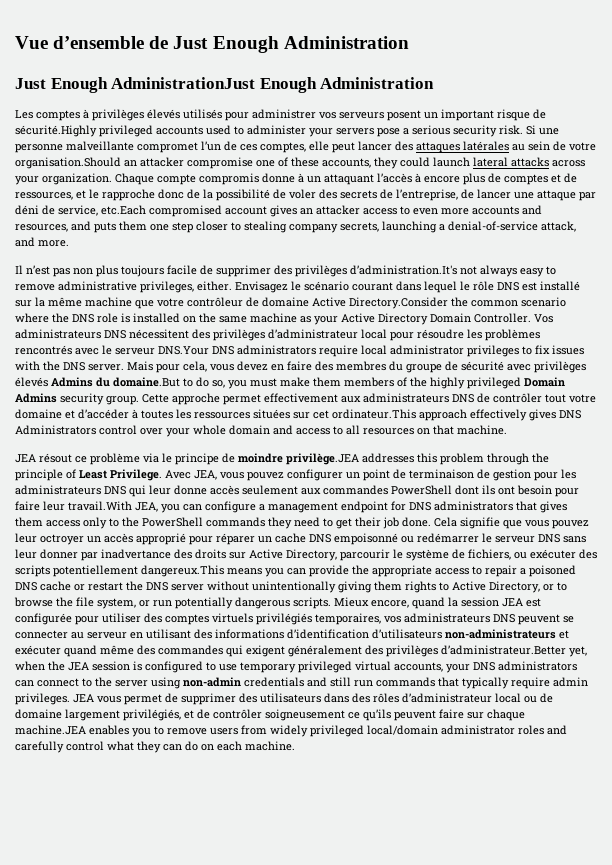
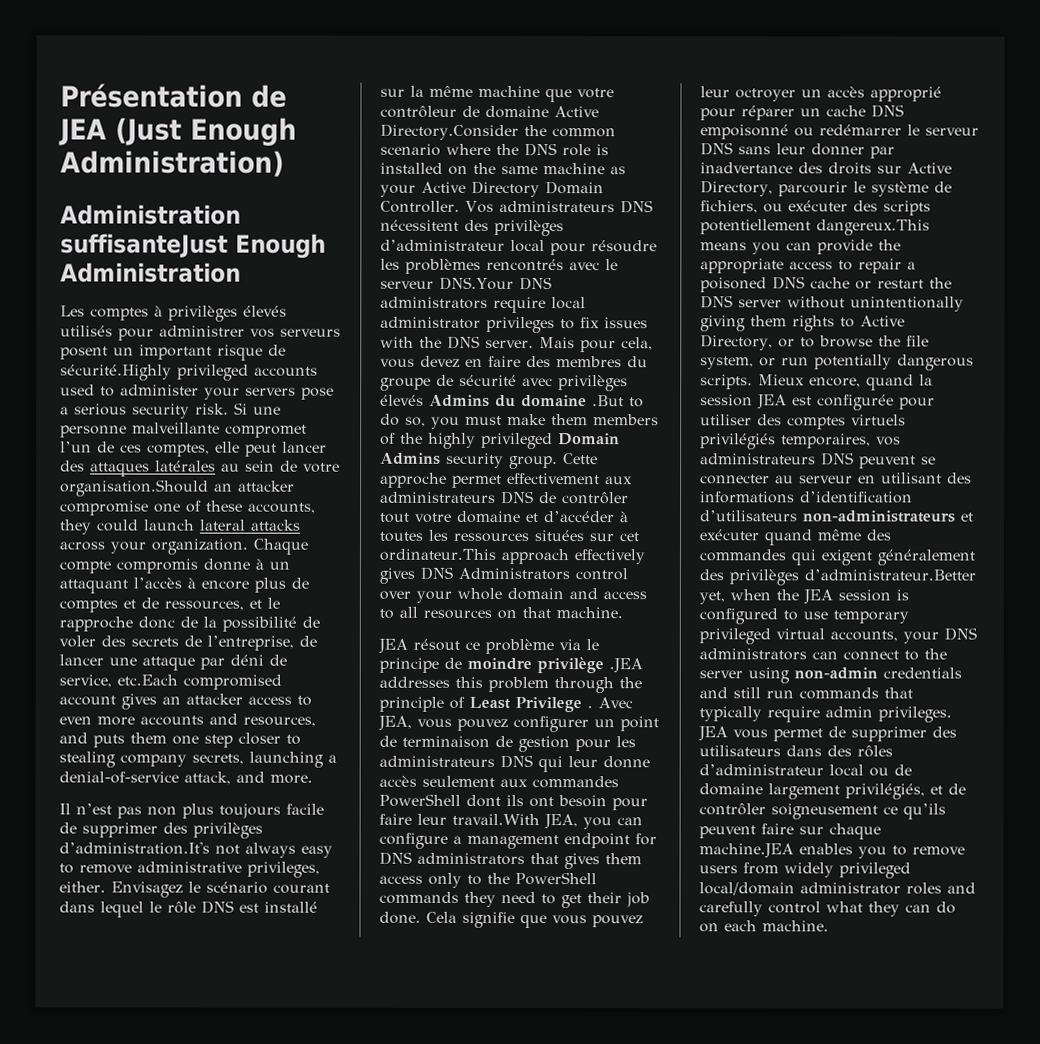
[15,36,409,53] [15,77,256,93] Vue d’ensemble de Just Enough Administration // Just Enough AdministrationJust -> [60,83,287,108] [58,117,297,147] [60,150,285,177] [60,204,241,225] [60,233,228,258] Présentation de JEA (Just Enough Administration) // Administration suffisanteJust
[113,377,180,387] domaine.But -> [521,395,624,408] domaine .But
[286,453,359,465] privilège.JEA -> [537,657,643,674] privilège .JEA
[110,469,162,481] Privilege. -> [515,696,593,713] Privilege .

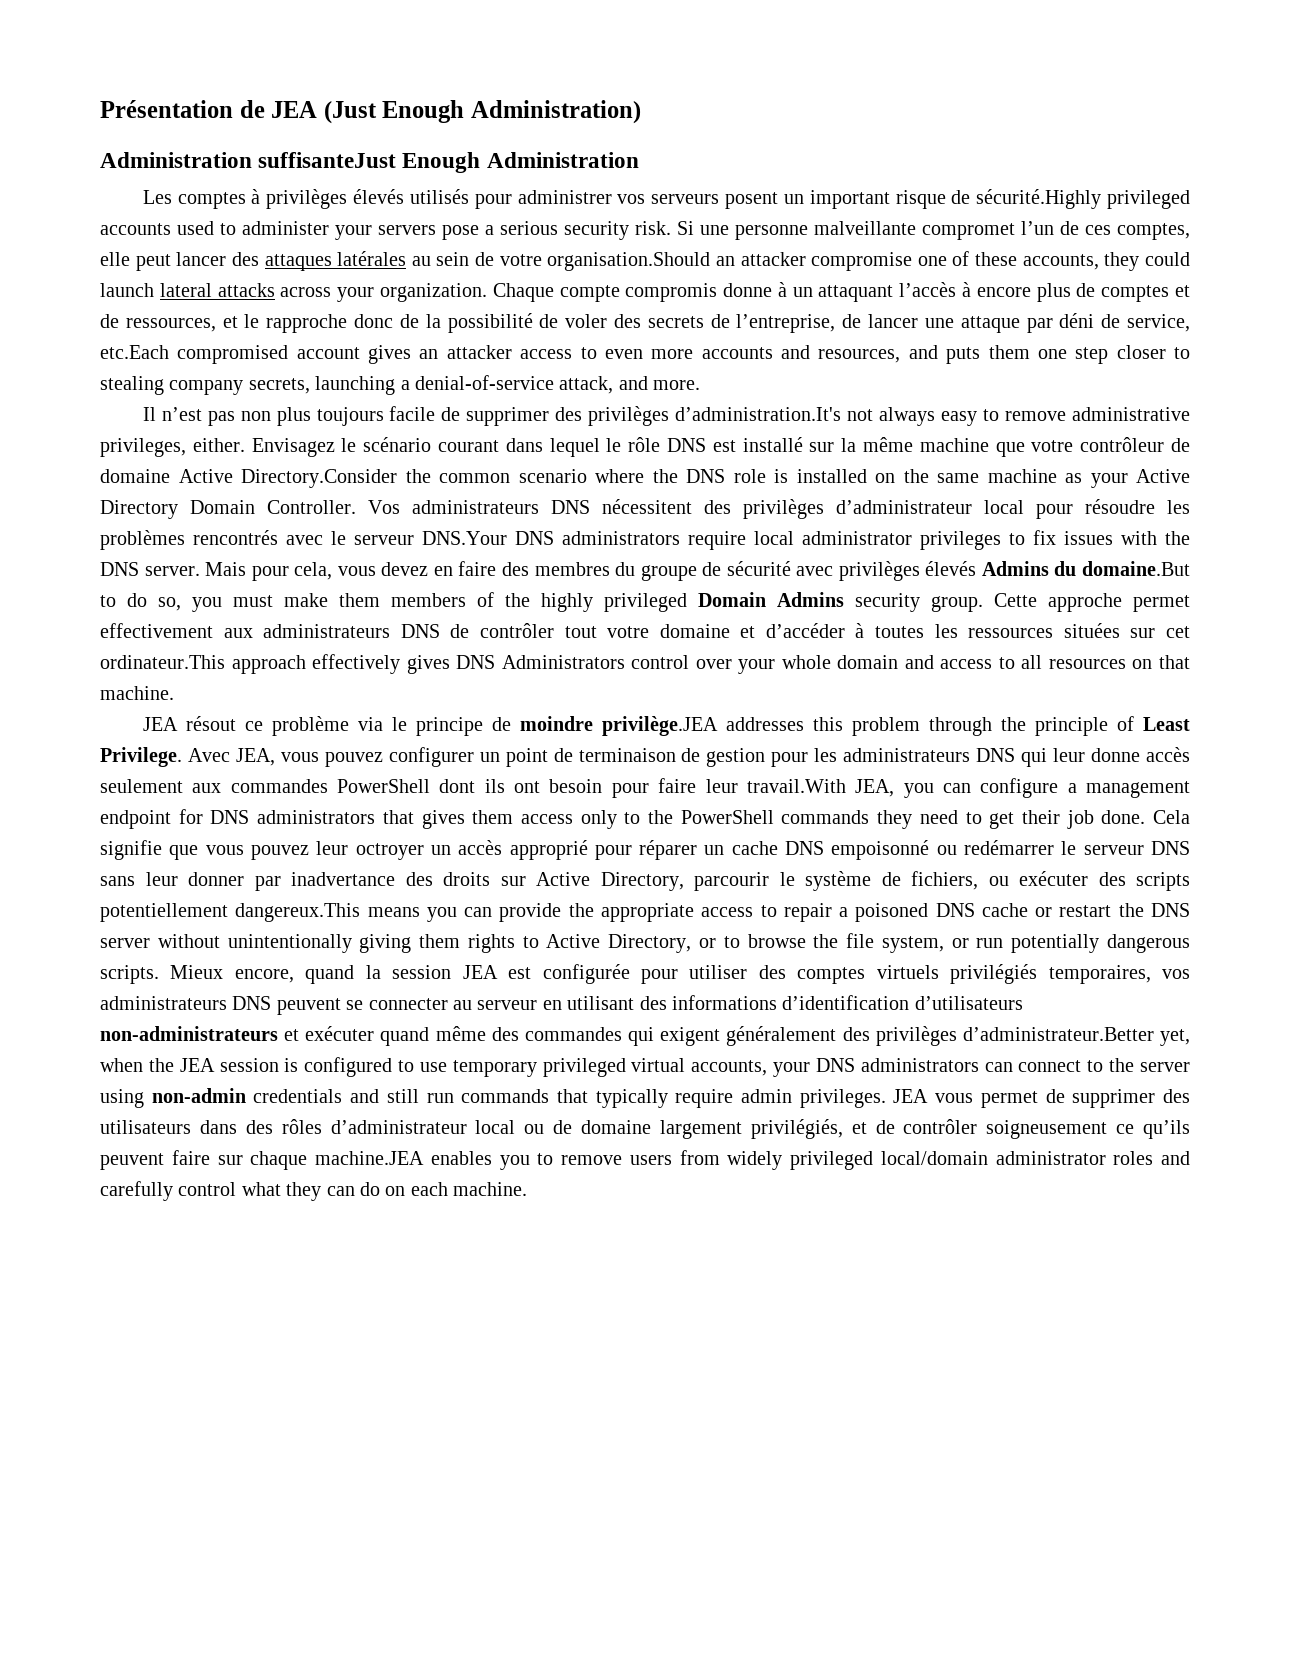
[521,395,624,408] domaine .But -> [1081,561,1190,576] domaine.But
[537,657,643,674] privilège .JEA -> [601,716,718,736] privilège.JEA
[515,696,593,713] Privilege . -> [100,747,182,767] Privilege.

